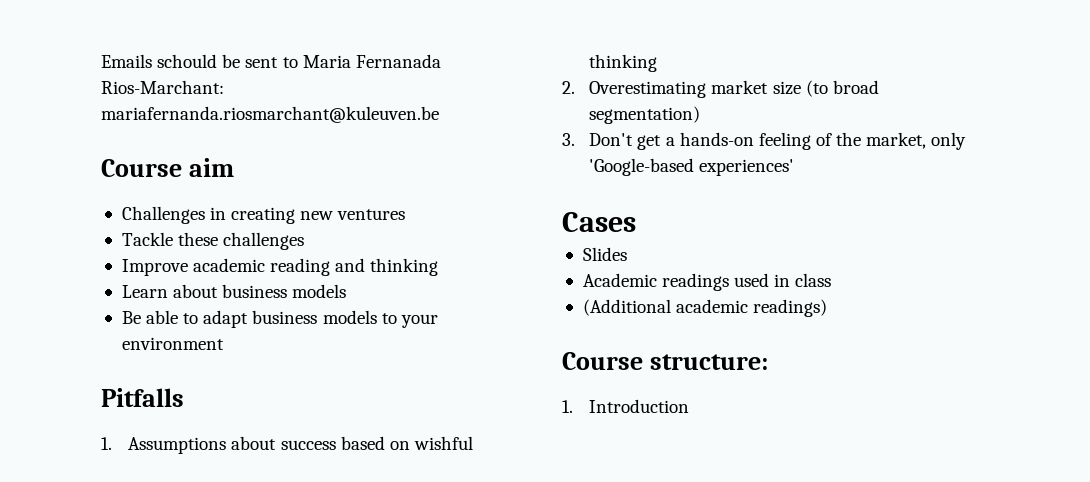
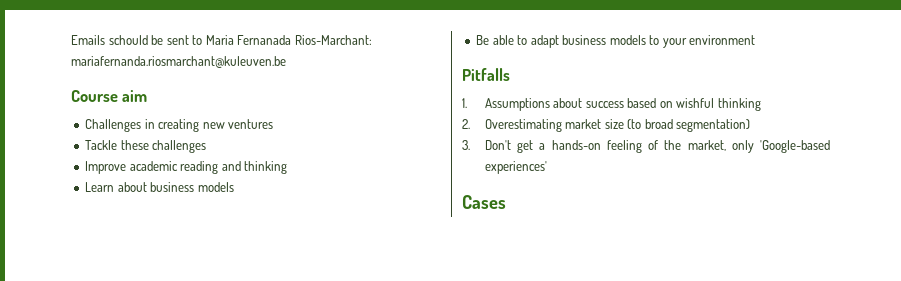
[582,247,627,261] [582,273,832,291] [582,299,828,317] [562,352,768,370] [562,399,690,413] // Slides // Academic readings used in class // (Additional academic readings) // Course structure: // 1. Introduction -> (506, 202) none

